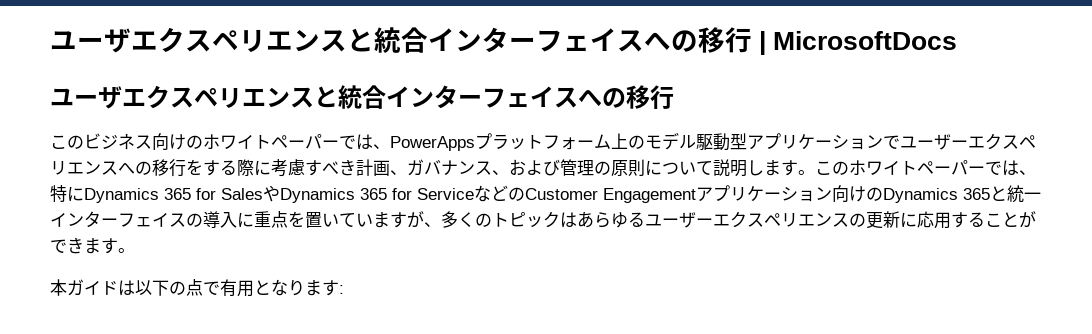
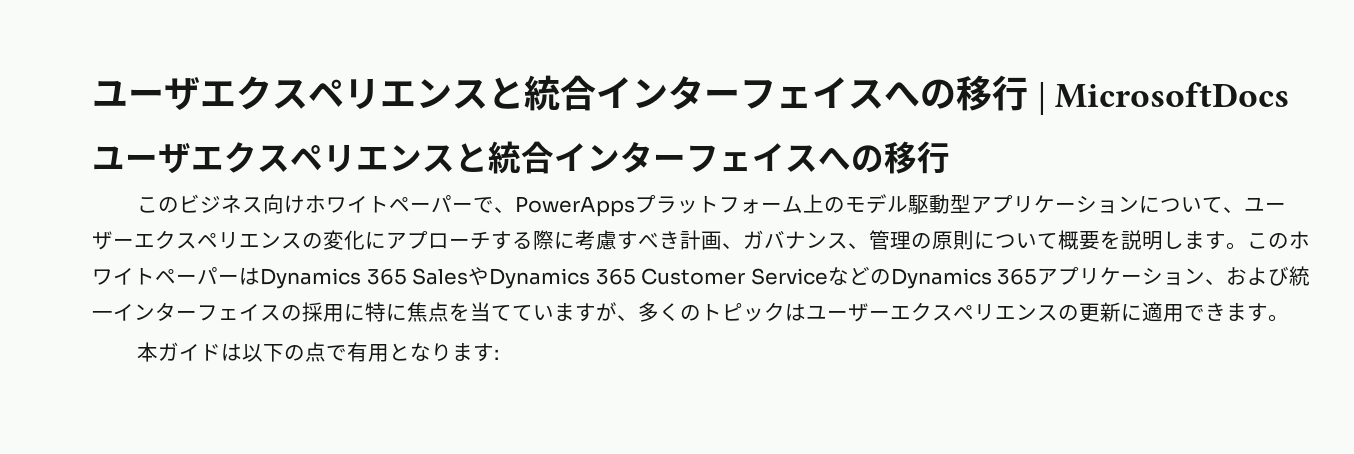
[186,134,373,150] のホワイトペーパーでは -> [305,195,495,213] ホワイトペーパーで
[883,133,1036,150] [50,159,203,177] でユーザーエクスペリエンスへの移行を -> [1139,196,1287,213] [92,230,491,250] について、ユーザーエクスペリエンスの変化にアプローチ
[509,159,560,176] および -> (869, 246) none
(713, 168) none -> [1058,230,1121,250] 概要を
[985,160,1036,176] [50,185,216,203] では、特にDynamics 365 for -> [239,267,407,289] はDynamics 365
[392,188,412,200] for -> [641,268,746,285] Customer
[525,185,1007,203] Customer Engagementアプリケーション向けのDynamics 365と -> [890,266,1290,289] Dynamics 365アプリケーション、および
[203,211,339,228] 導入に重点を置い -> [302,302,512,322] 採用に特に焦点を当て
[577,211,645,228] あらゆる -> (806, 312) none
[917,211,1036,229] 応用することが -> [1142,302,1184,322] 適用

